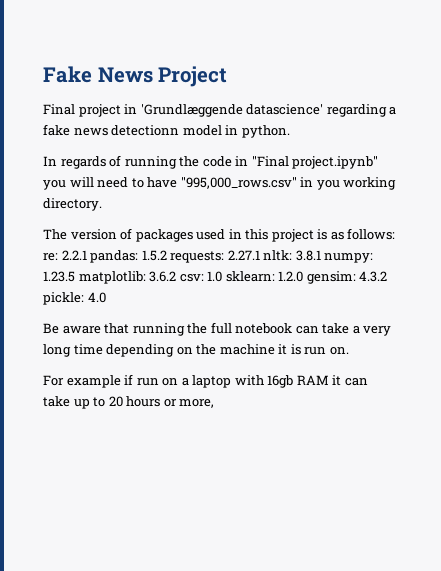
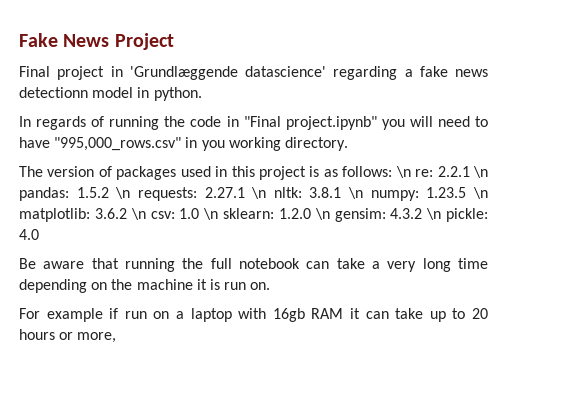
(396, 234) none -> [395,166,411,178] \n
(87, 255) none -> [473,166,489,178] \n
(167, 255) none -> [115,187,131,199] \n
(260, 255) none -> [251,187,267,199] \n
(321, 255) none -> [348,187,364,199] \n
(75, 276) none -> [472,187,488,199] \n
(177, 276) none -> [130,208,146,220] \n
(223, 276) none -> [203,208,219,220] \n
(304, 276) none -> [314,208,330,220] \n
(388, 276) none -> [426,208,442,220] \n

